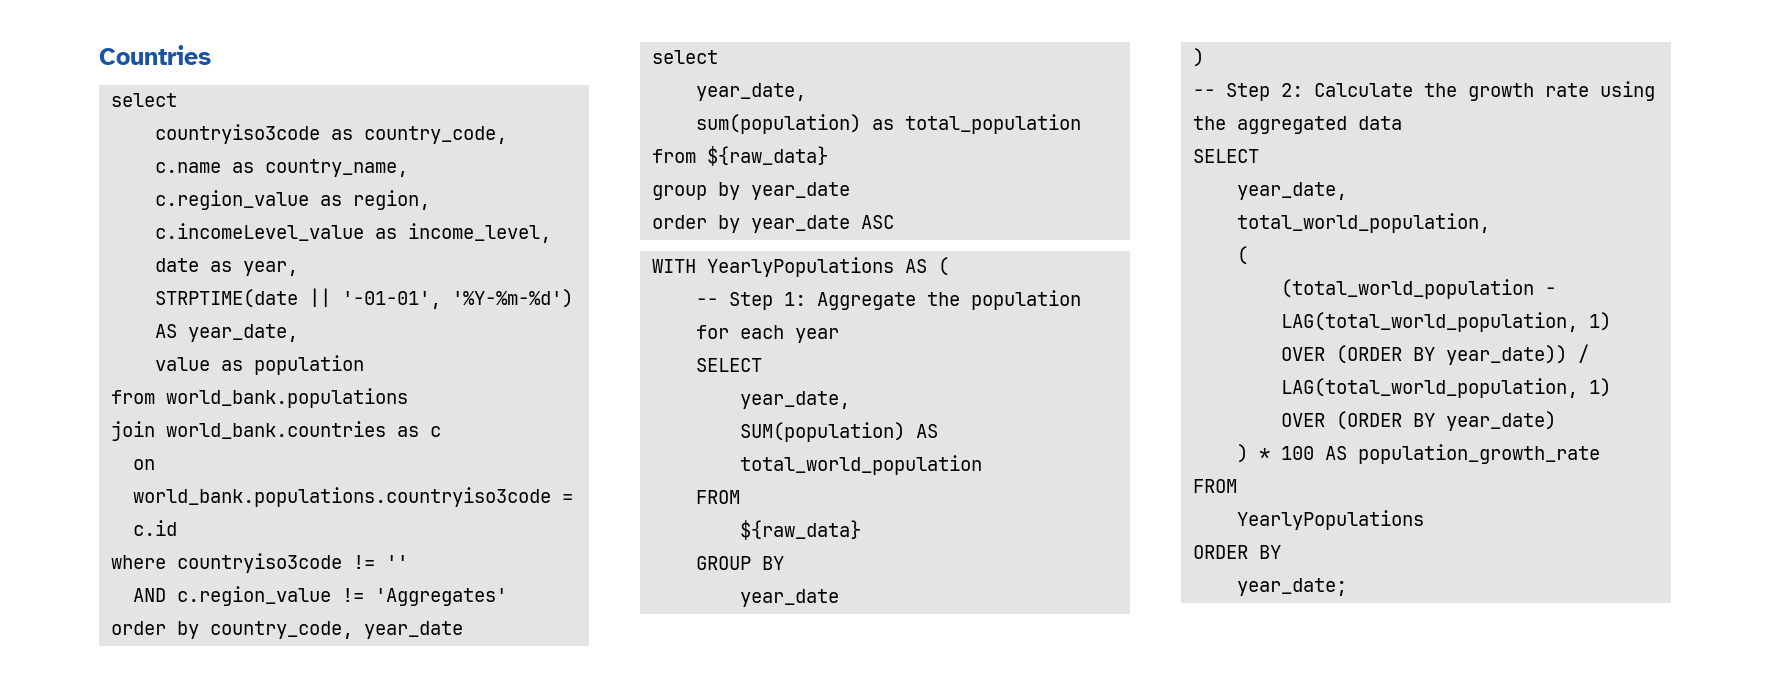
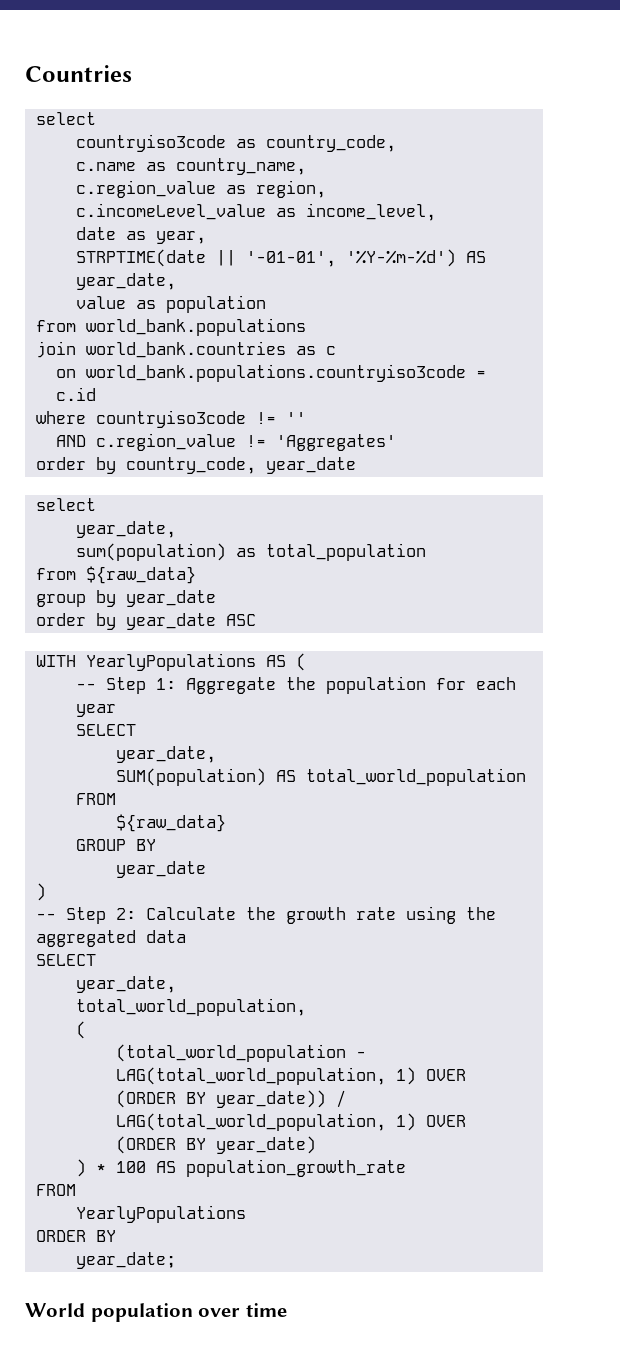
(1348, 587) none -> [25,1303,287,1322] // World population over time

